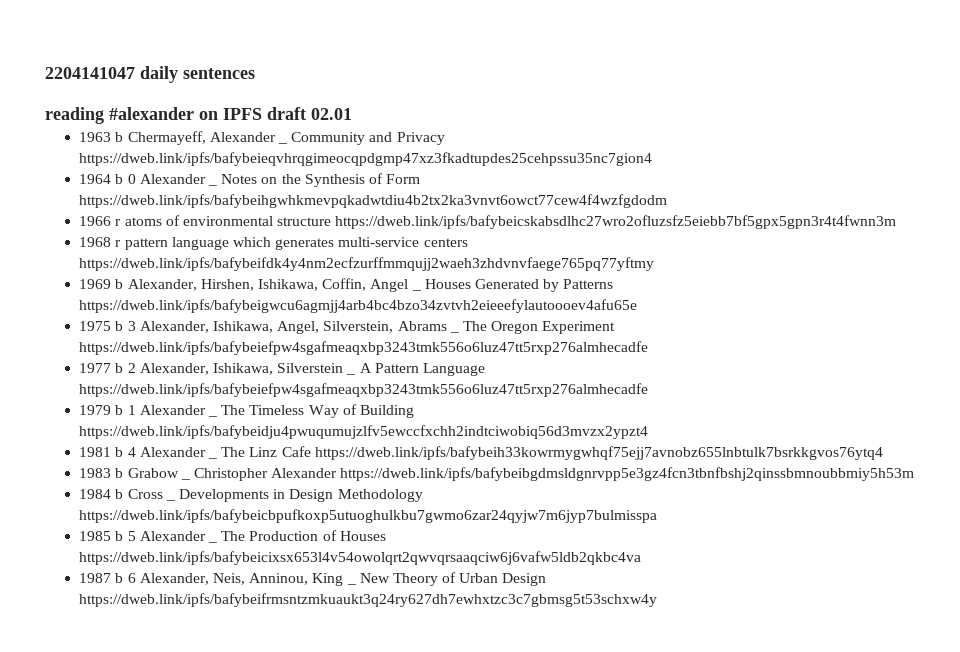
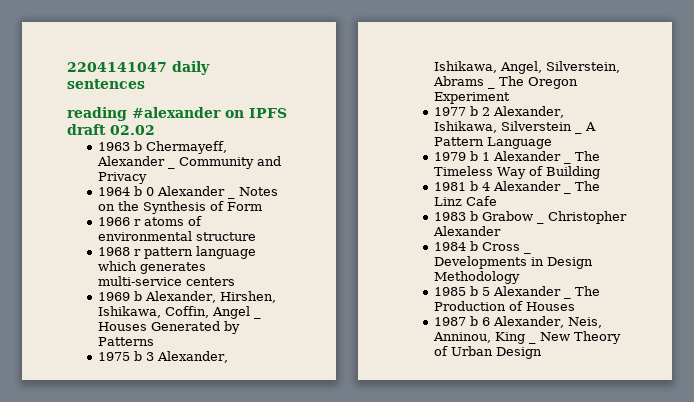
[311,108,352,120] 02.01 -> [110,125,155,135] 02.02
[79,152,653,166] https://dweb.link/ipfs/bafybeieqvhrqgimeocqpdgmp47xz3fkadtupdes25cehpssu35nc7gion4 -> (148, 178) none
[79,194,668,208] https://dweb.link/ipfs/bafybeihgwhkmevpqkadwtdiu4b2tx2ka3vnvt6owct77cew4f4wzfgdodm -> (263, 206) none
[335,215,897,229] https://dweb.link/ipfs/bafybeicskabsdlhc27wro2ofluzsfz5eiebb7bf5gpx5gpn3r4t4fwnn3m -> (257, 236) none
[79,257,655,271] https://dweb.link/ipfs/bafybeifdk4y4nm2ecfzurffmmqujj2waeh3zhdvnvfaege765pq77yftmy -> (236, 281) none
[79,299,638,313] https://dweb.link/ipfs/bafybeigwcu6agmjj4arb4bc4bzo34zvtvh2eieeefylautoooev4afu65e -> (155, 341) none
[79,341,649,355] https://dweb.link/ipfs/bafybeiefpw4sgafmeaqxbp3243tmk556o6luz47tt5rxp276almhecadfe -> (511, 98) none
[79,383,649,397] https://dweb.link/ipfs/bafybeiefpw4sgafmeaqxbp3243tmk556o6luz47tt5rxp276almhecadfe -> (553, 143) none
[79,425,649,439] https://dweb.link/ipfs/bafybeidju4pwuqumujzlfv5ewccfxchh2indtciwobiq56d3mvzx2ypzt4 -> (601, 172) none
[314,446,883,460] https://dweb.link/ipfs/bafybeih33kowrmygwhqf75ejj7avnobz655lnbtulk7bsrkkgvos76ytq4 -> (498, 201) none
[340,467,915,481] https://dweb.link/ipfs/bafybeibgdmsldgnrvpp5e3gz4fcn3tbnfbshj2qinssbmnoubbmiy5h53m -> (502, 231) none
[79,509,658,523] https://dweb.link/ipfs/bafybeicbpufkoxp5utuoghulkbu7gwmo6zar24qyjw7m6jyp7bulmisspa -> (521, 277) none
[79,551,642,565] https://dweb.link/ipfs/bafybeicixsx653l4v54owolqrt2qwvqrsaaqciw6j6vafw5ldb2qkbc4va -> (576, 306) none
[79,593,658,607] https://dweb.link/ipfs/bafybeifrmsntzmkuaukt3q24ry627dh7ewhxtzc3c7gbmsg5t53schxw4y -> (543, 353) none

